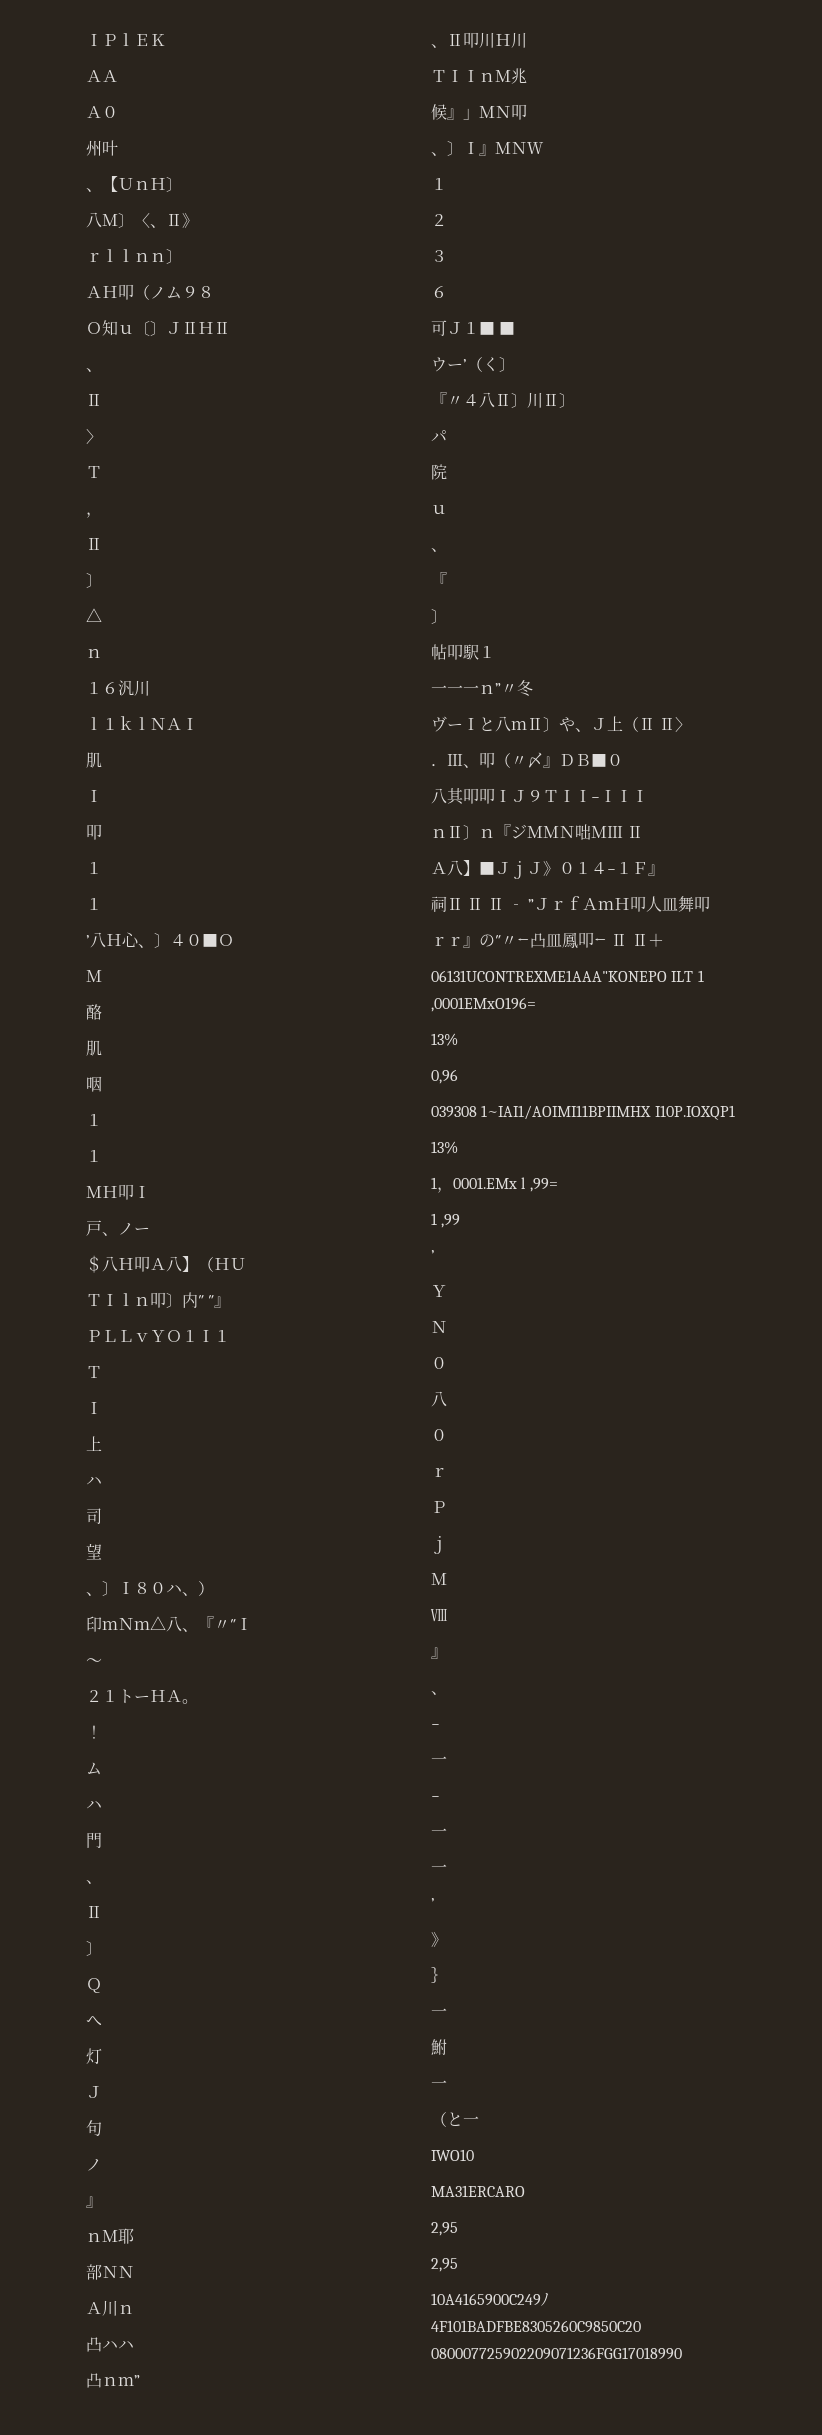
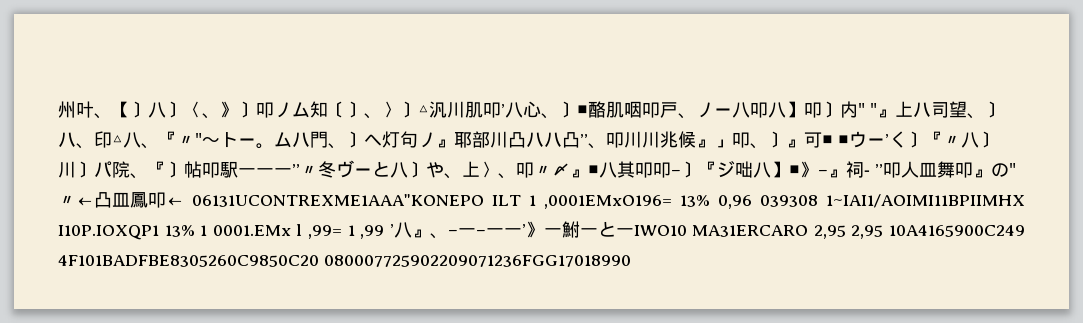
[86,33,166,46] [86,70,118,82] [86,106,118,118] [86,140,118,156] [86,176,182,192] [86,212,198,228] [86,249,182,264] [86,284,214,300] [86,320,230,336] [86,368,102,372] [86,394,102,406] [86,428,102,444] [86,466,102,478] [86,512,102,518] [86,538,102,550] [86,573,102,588] [86,608,102,622] [86,649,102,658] [86,682,118,694] ＩＰｌＥＫ // ＡＡ // Ａ０ // 州叶 // 、【ＵｎＨ〕 // 八Ｍ〕〈、Ⅱ》 // ｒｌｌｎｎ〕 // ＡＨ叩（ノム９８ // Ｏ知ｕ〔〕ＪⅡＨⅡ // 、 // Ⅱ // 〉 // Ｔ // ， // Ⅱ // 〕 // △ // ｎ // １６ -> [58,101,429,119] 州叶、【〕八〕〈、》〕叩ノム知〔〕、〉〕△
[86,716,198,730] [86,752,102,768] [86,790,102,802] [86,824,102,840] [86,862,102,874] [86,898,102,910] [86,932,234,948] [86,970,102,982] // ｌ１ｋｌＮＡＩ // 肌 // Ｉ // 叩 // １ // １ // ’八Ｈ心、〕４０■Ｏ // Ｍ // -> [465,101,588,119] 肌叩’八心、〕■
[86,1040,102,1056] // 肌 // -> [606,101,624,118] 肌
[86,1114,102,1126] [86,1150,102,1162] [86,1184,150,1200] // １ // １ // ＭＨ叩Ｉ // -> [642,102,660,118] 叩
[86,1255,246,1273] [86,1293,150,1306] // ＄八Ｈ叩Ａ八】（ＨＵ // ＴＩｌｎ -> [732,101,804,118] 八叩八】
[86,1330,230,1342] [86,1366,102,1378] [86,1402,102,1414] [86,1436,102,1451] [86,1477,102,1486] // ＰＬＬｖＹＯ１Ｉ１ // Ｔ // Ｉ // 上 // ハ // -> [894,101,931,118] 上ハ
(102, 1516) // -> (949, 110) none
[86,1581,214,1596] [86,1616,150,1632] // 、〕Ｉ８０ハ、） // 印ｍＮｍ -> [966,101,1003,119] [58,131,112,149] 、〕ハ、印
[236,1618,252,1630] Ｉ // -> (202, 139) none
[86,1689,182,1704] // ２１トーＨＡ -> [220,132,256,148] トー
[86,1725,102,1739] [86,1762,102,1775] [86,1801,102,1810] // ！ // ム // ハ // -> [274,132,310,148] ムハ
[86,1880,102,1884] [86,1906,102,1918] [86,1941,102,1956] [86,1978,102,1993] // 、 // Ⅱ // 〕 // Ｑ // -> [328,131,364,149] 、〕
(102, 2021) // -> (382, 140) none
[86,2086,102,2098] // Ｊ // -> (400, 139) none
[86,2158,102,2171] [86,2196,102,2208] [86,2230,118,2242] // ノ // 』 // ｎＭ -> [418,132,454,148] ノ』
[86,2264,134,2280] [86,2300,134,2316] // 部ＮＮ // Ａ川ｎ // -> [472,131,508,148] 部川
[86,2373,140,2388] [431,32,527,48] [431,68,527,84] [431,104,527,120] [431,141,544,156] [431,178,447,190] [431,214,447,226] [431,250,447,262] [431,286,447,298] [431,320,479,336] // 凸ｎｍ” // 、Ⅱ叩川Ｈ川 // ＴＩＩｎＭ兆 // 候』」ＭＮ叩 // 、〕Ｉ』ＭＮＷ // １ // ２ // ３ // ６ // 可Ｊ１ -> [562,131,822,149] 凸”、叩川川兆候』」叩、〕』可
(516, 328) // -> (849, 140) none
[467,357,483,372] （ -> (889, 140) none
[431,392,575,408] // 『〃４八Ⅱ〕川Ⅱ〕 // -> [924,131,997,148] [58,161,94,178] 『〃八〕川〕
(447, 436) // -> (112, 169) none
[431,505,447,514] [431,548,447,552] [431,572,447,586] [431,609,447,624] [431,644,495,660] [431,680,533,697] [431,716,692,732] [431,752,623,768] [431,788,648,805] [431,824,644,840] [431,860,664,879] [431,896,631,912] // ｕ // 、 // 『 // 〕 // 帖叩駅１ // 一一一ｎ”〃冬 // ヴーＩと八ｍⅡ〕や、Ｊ上（Ⅱ Ⅱ〉 // ．Ⅲ、叩（〃〆』ＤＢ■０ // 八其叩叩ＩＪ９ＴＩＩ−ＩＩＩ // ｎⅡ〕ｎ『ジＭＭＮ咄ＭⅢ Ⅱ // Ａ八】■ＪｊＪ》０１４−１Ｆ』 // 祠Ⅱ Ⅱ Ⅱ ‐ ”ＪｒｆＡｍＨ -> [130,160,883,179] 、『〕帖叩駅一一一”〃冬ヴーと八〕や、上〉、叩〃〆』■八其叩叩−〕『ジ咄八】■》−』祠‐ ”
[431,937,463,946] // ｒｒ -> (973, 170) none
[611,933,664,947] Ⅱ Ⅱ＋ // -> (184, 201) none
[431,1033,458,1046] // 13% // -> [679,195,710,207] 13%
(458, 1076) // -> (752, 202) none
[431,1141,458,1154] [431,1177,453,1193] // 13% // 1， -> [164,225,208,237] 13% 1
(558, 1185) // -> (342, 232) none
[431,1250,435,1261] [431,1285,447,1297] [431,1321,447,1333] [431,1357,447,1369] [431,1391,447,1407] [431,1429,447,1441] [431,1468,447,1477] [431,1501,447,1513] [431,1536,447,1554] [431,1573,447,1585] [430,1609,447,1622] [431,1647,447,1659] [431,1691,447,1695] [431,1724,440,1729] [431,1756,447,1765] [431,1796,440,1801] [431,1828,447,1837] [431,1864,447,1873] [431,1898,435,1909] [431,1932,447,1947] [431,1967,447,1983] [431,2008,447,2017] // ’ // Ｙ // Ｎ // ０ // 八 // ０ // ｒ // Ｐ // ｊ // Ｍ // Ⅷ // 』 // 、 // − // 一 // − // 一 // 一 // ’ // 》 // ｝ // 一 // -> [389,221,562,239] ’八』、−一−一一’》一
[431,2080,447,2089] [431,2112,447,2127] // 一 // （ -> [579,228,598,236] 一
(479, 2120) // -> (634, 232) none
(474, 2155) // -> (687, 230) none
[431,2222,458,2236] [431,2258,458,2272] [431,2292,549,2306] // 2,95 // 2,95 // 10A4165900C249ﾉ -> [813,225,1025,239] 2,95 2,95 10A4165900C249

